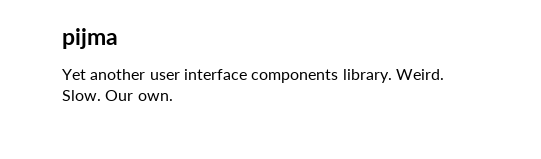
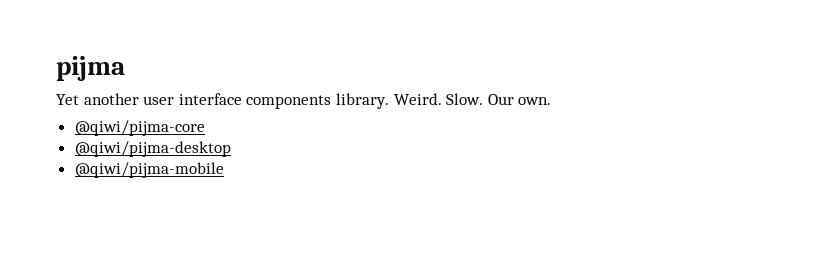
(173, 97) none -> [74,120,205,136] [74,141,231,157] [74,162,224,178] // @qiwi/pijma-core // @qiwi/pijma-desktop // @qiwi/pijma-mobile

